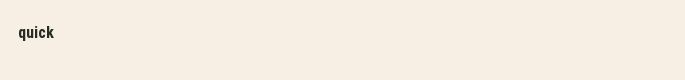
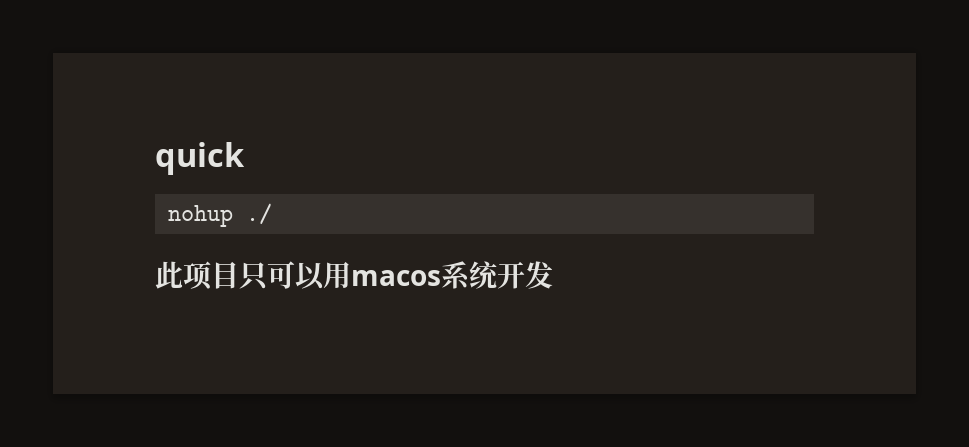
(54, 33) none -> [168,203,273,227] [155,261,553,291] // nohup ./ // 此项目只可以用macos系统开发

